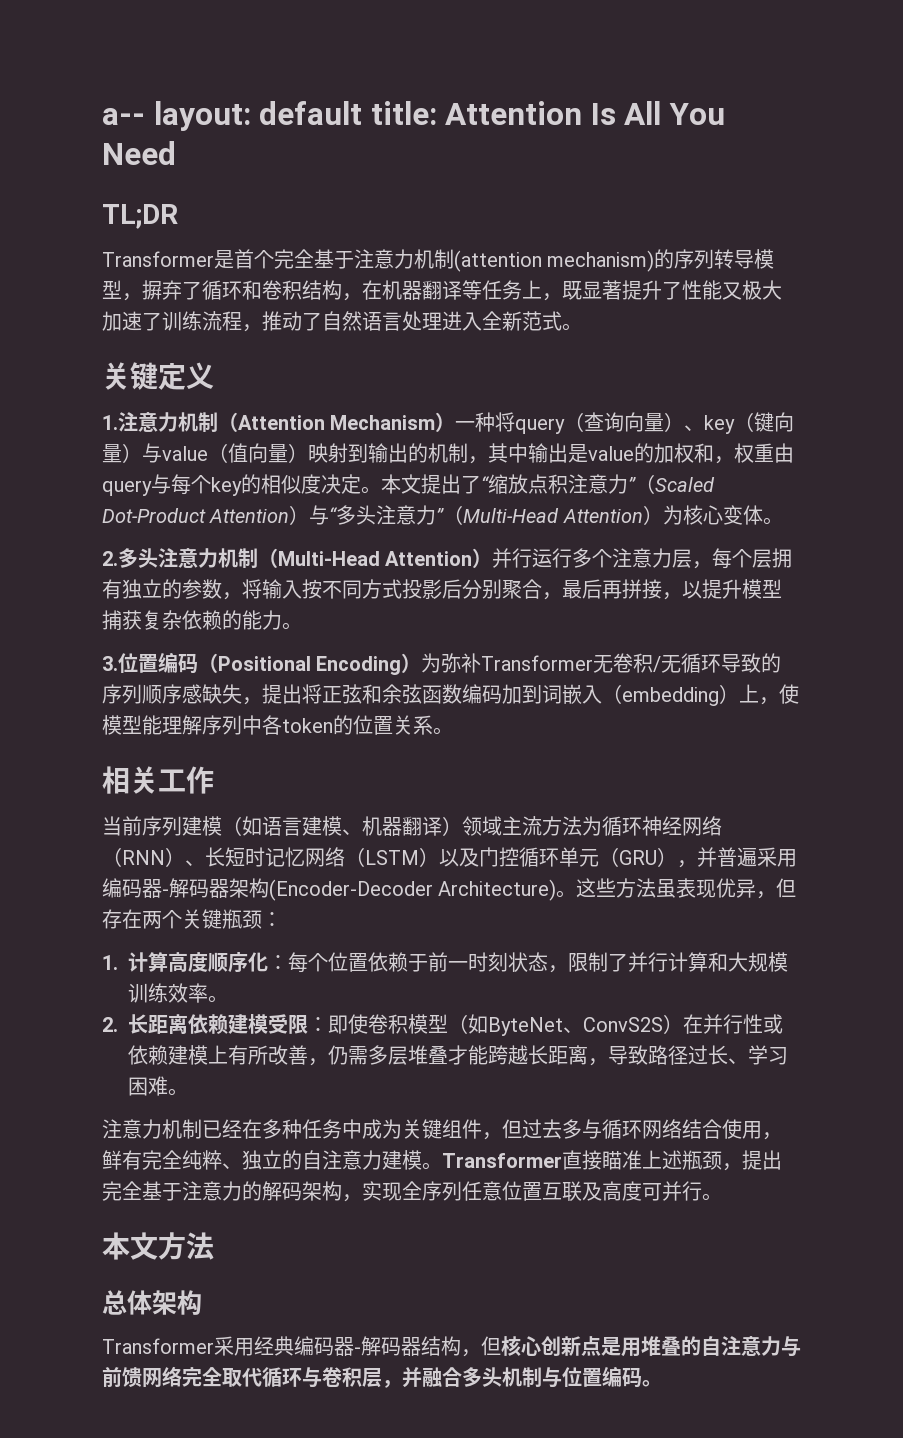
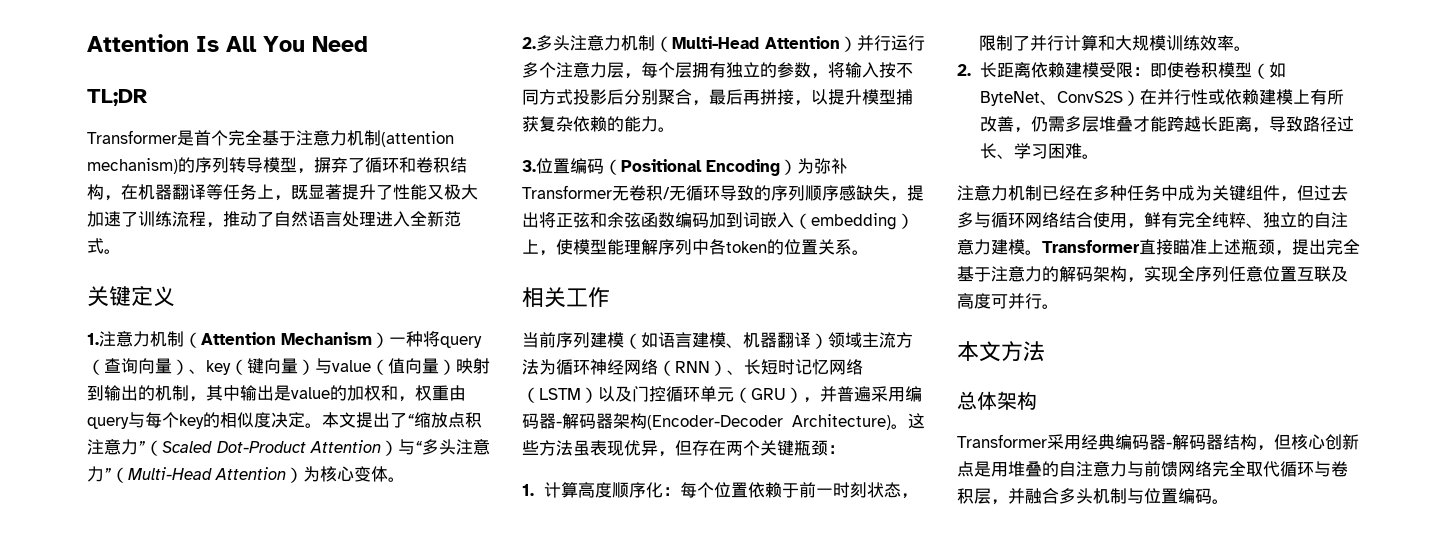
[102,101,437,131] a-- layout: default title: -> (87, 43) none

